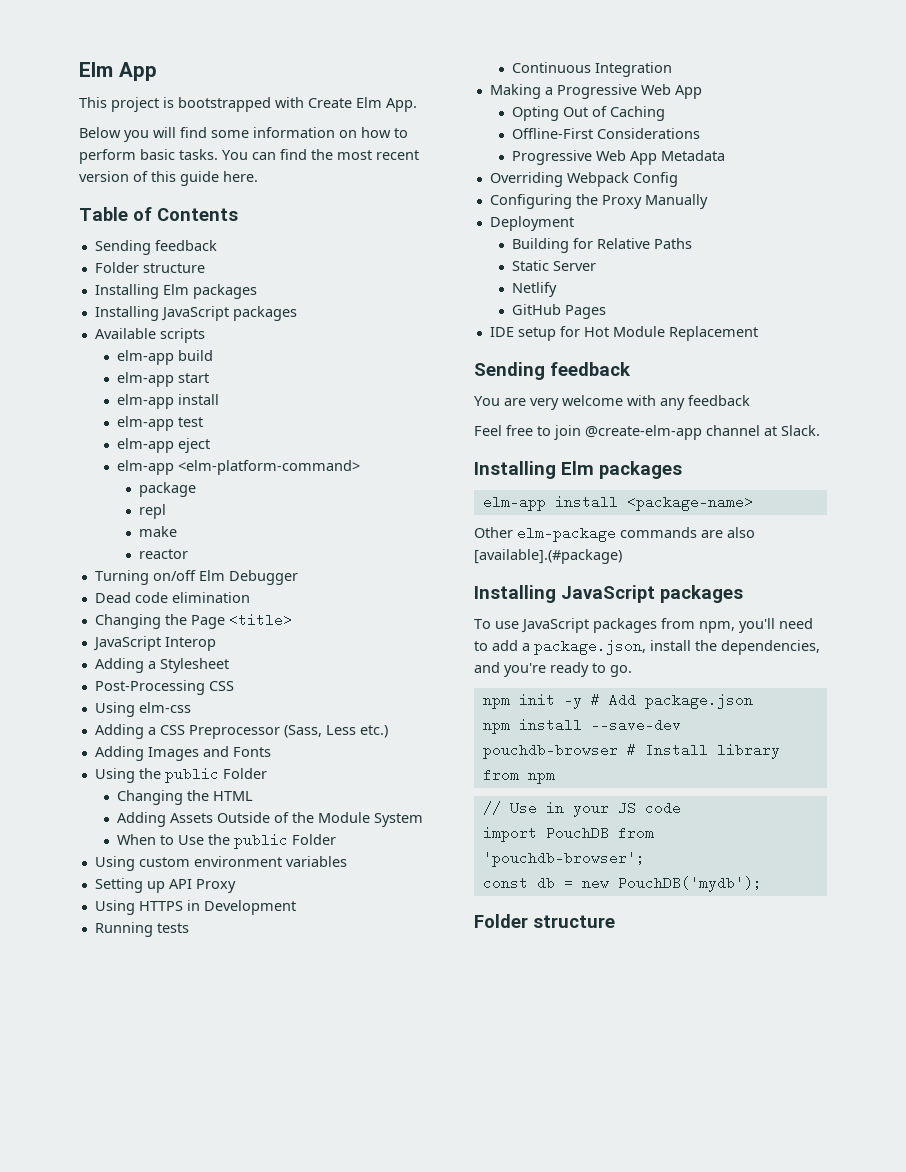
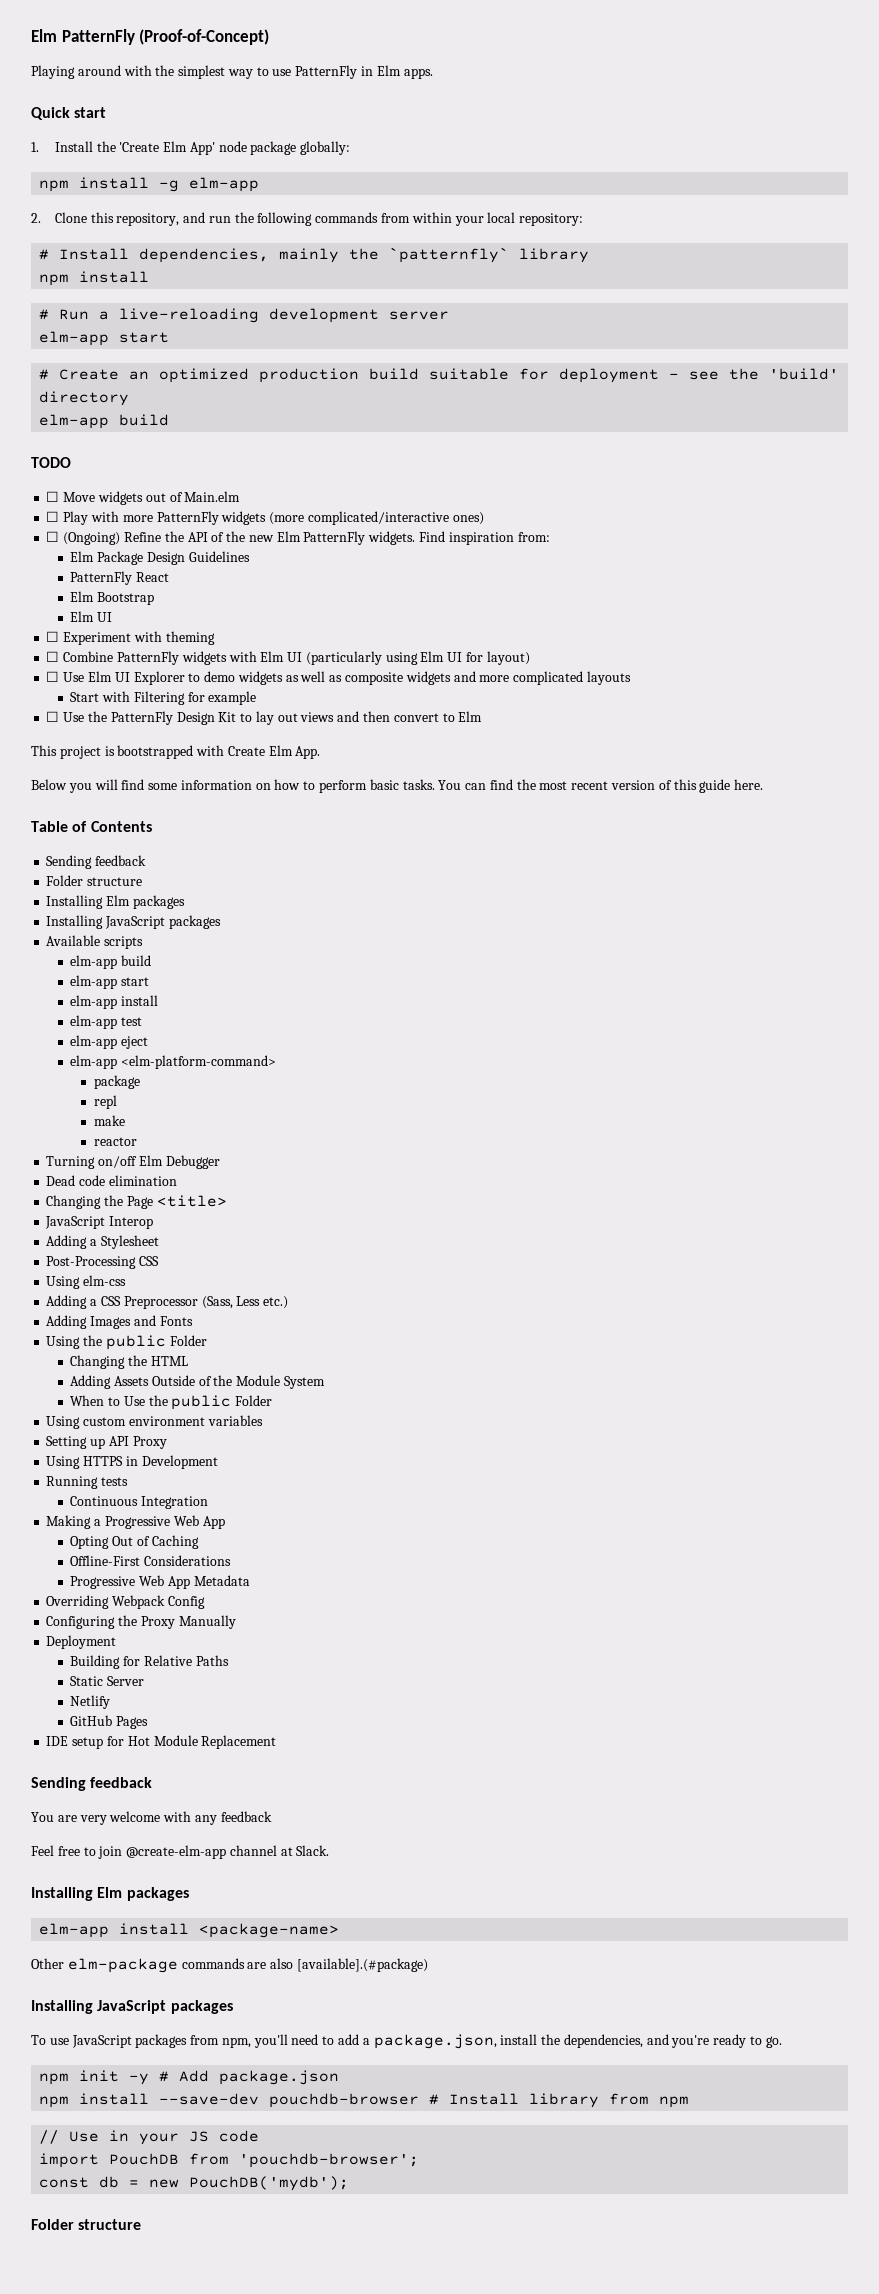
[79,62,157,81] Elm App -> [31,29,270,45] [31,65,433,79] [31,107,107,120] [31,141,351,155] [39,177,260,192] [31,212,584,226] [39,247,590,263] [39,271,150,286] [39,308,450,323] [39,331,170,346] [39,368,840,383] [39,391,130,406] [39,414,170,429] [31,457,71,468] [46,491,241,505] [46,511,484,525] [46,531,550,545] [70,551,250,565] [70,571,169,585] [70,591,154,605] [70,611,112,622] [46,631,215,645] [46,651,530,665] [46,671,631,685] [70,691,257,705] [46,711,483,725] Elm PatternFly (Proof-of-Concept) // Playing around with the simplest way to use PatternFly in Elm apps. // Quick start // 1. Install the 'Create Elm App' node package globally: // npm install -g elm-app // 2. Clone this repository, and run the following commands from within your local repository: // # Install dependencies, mainly the `patternfly` library // npm install // # Run a live-reloading development server // elm-app start // # Create an optimized production build suitable for deployment - see the 'build' directory // elm-app build // TODO // ☐ Move widgets out of Main.elm // ☐ Play with more PatternFly widgets (more complicated/interactive ones) // ☐ (Ongoing) Refine the API of the new Elm PatternFly widgets. Find inspiration from: // Elm Package Design Guidelines // PatternFly React // Elm Bootstrap // Elm UI // ☐ Experiment with theming // ☐ Combine PatternFly widgets with Elm UI (particularly using Elm UI for layout) // ☐ Use Elm UI Explorer to demo widgets as well as composite widgets and more complicated layouts // Start with Filtering for example // ☐ Use the PatternFly Design Kit to lay out views and then convert to Elm

